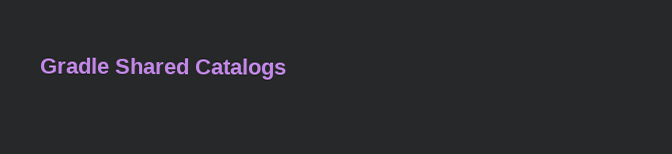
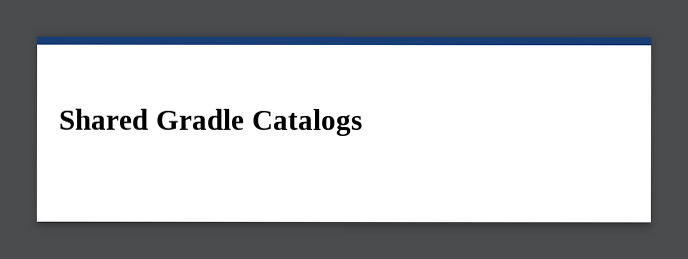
[40,57,190,75] Gradle Shared -> [58,108,245,130] Shared Gradle

